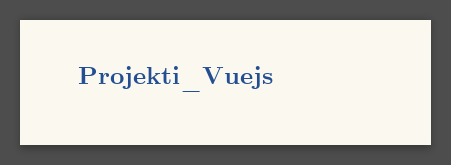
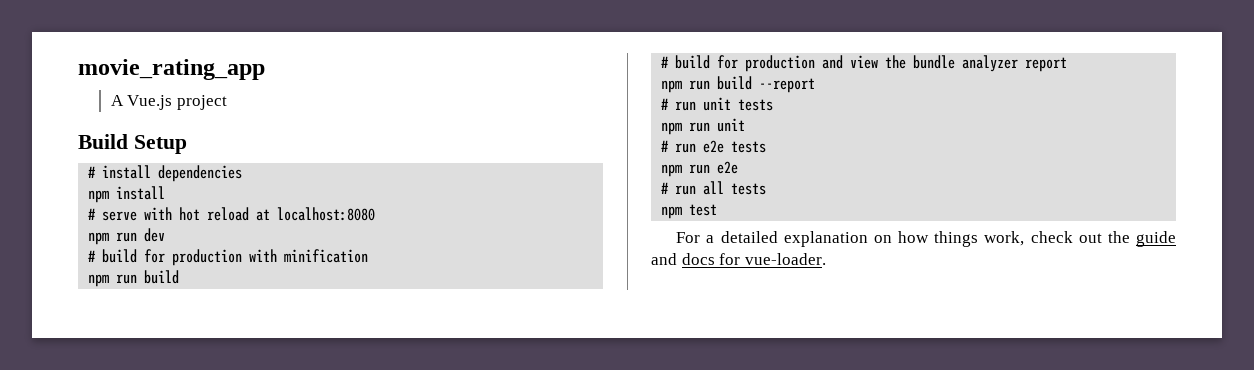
[78,66,273,92] Projekti_Vuejs -> [78,59,265,80] [110,95,227,110] [78,134,187,154] [88,165,243,182] [88,186,166,203] [88,207,376,221] [88,228,166,245] [88,249,369,266] [88,270,180,287] [661,55,1068,72] [661,76,816,93] [661,97,774,111] [661,118,746,135] [661,140,767,153] [661,161,739,177] [661,181,767,195] [661,204,718,219] [676,231,1176,247] [651,253,826,265] movie_rating_app // A Vue.js project // Build Setup // # install dependencies // npm install // # serve with hot reload at localhost:8080 // npm run dev // # build for production with minification // npm run build // # build for production and view the bundle analyzer report // npm run build --report // # run unit tests // npm run unit // # run e2e tests // npm run e2e // # run all tests // npm test // For a detailed explanation on how things work, check out the guide and docs for vue-loader.

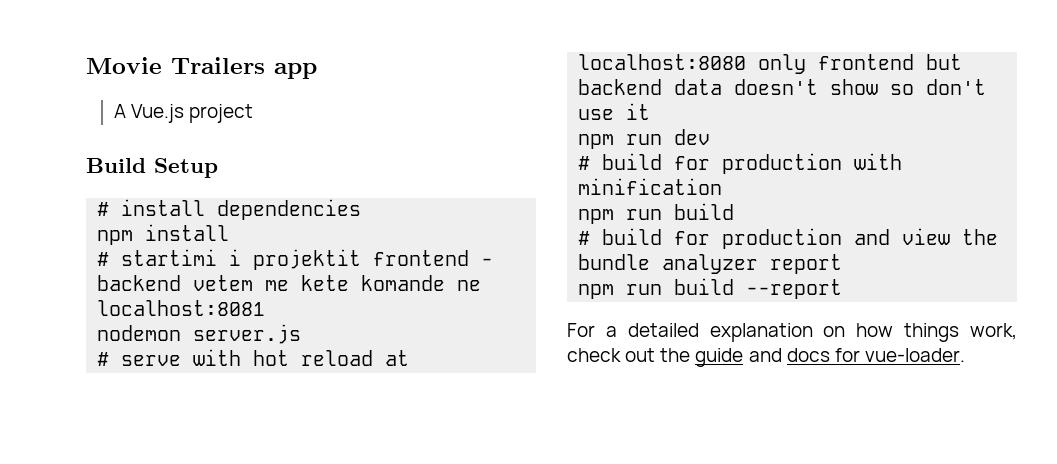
[78,59,265,80] movie_rating_app -> [86,57,317,79] Movie Trailers app
(166, 193) none -> [97,249,494,270] [97,275,482,291] [97,300,266,316] [97,324,302,344] // # startimi i projektit frontend - backend vetem me kete komande ne localhost:8081 // nodemon server.js
(376, 214) none -> [758,54,963,74] [578,79,987,95] [578,103,651,120] only frontend but backend data doesn't show so don't use it
[661,97,774,111] [661,118,746,135] [661,140,767,153] [661,161,739,177] [661,181,767,195] [661,204,718,219] // # run unit tests // npm run unit // # run e2e tests // npm run e2e // # run all tests // npm test -> (843, 289) none

